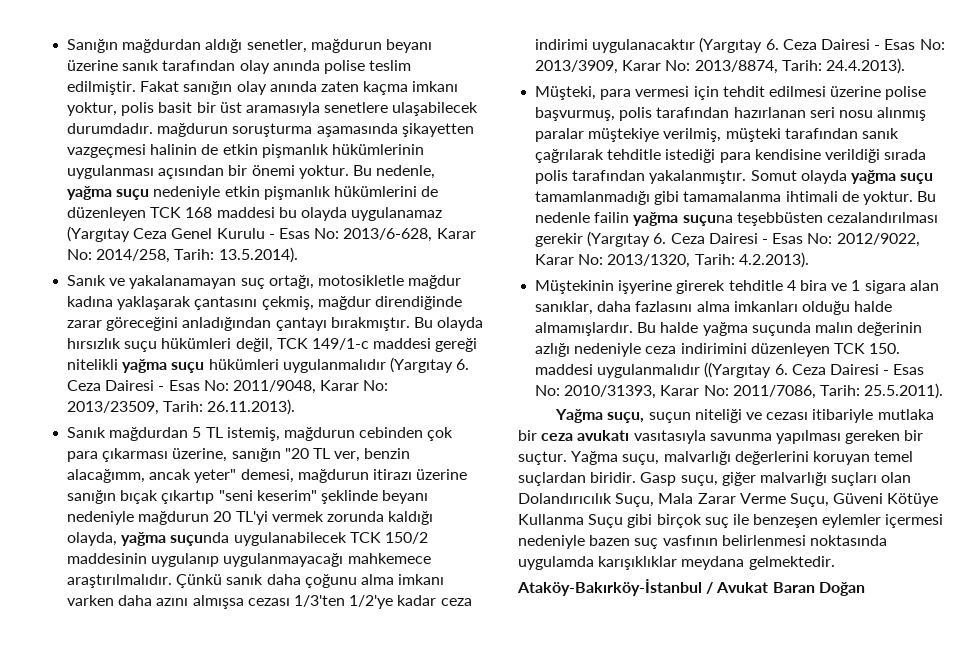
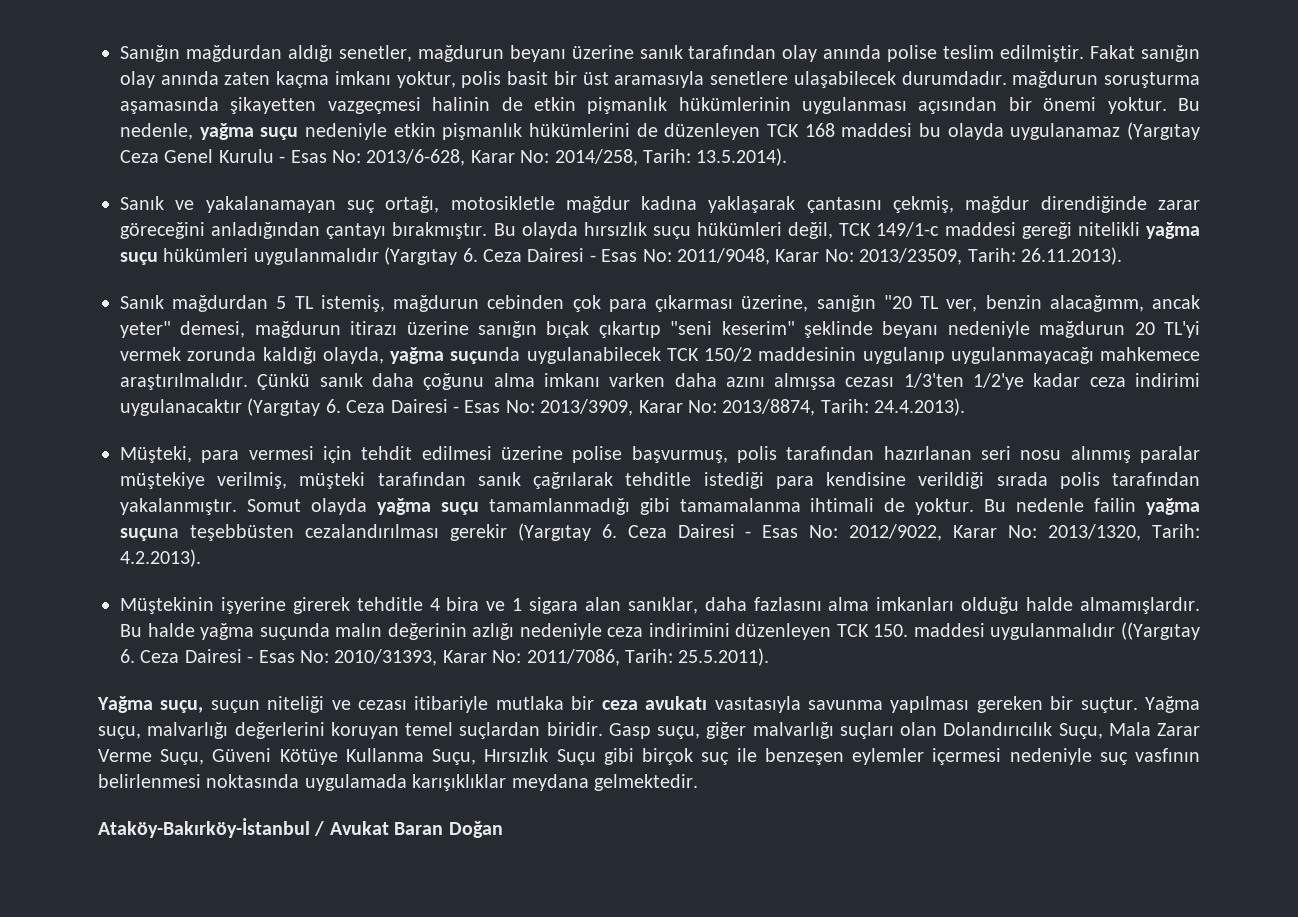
(584, 519) none -> [432,748,549,765] Suçu, Hırsızlık
[589,535,631,546] bazen -> (1092, 756) none
[518,556,594,570] uygulamda -> [304,774,407,791] uygulamada

